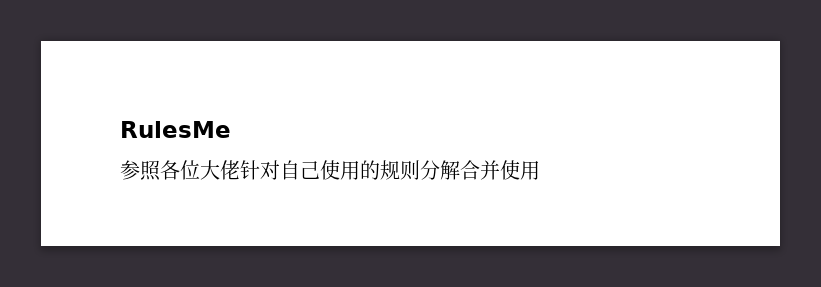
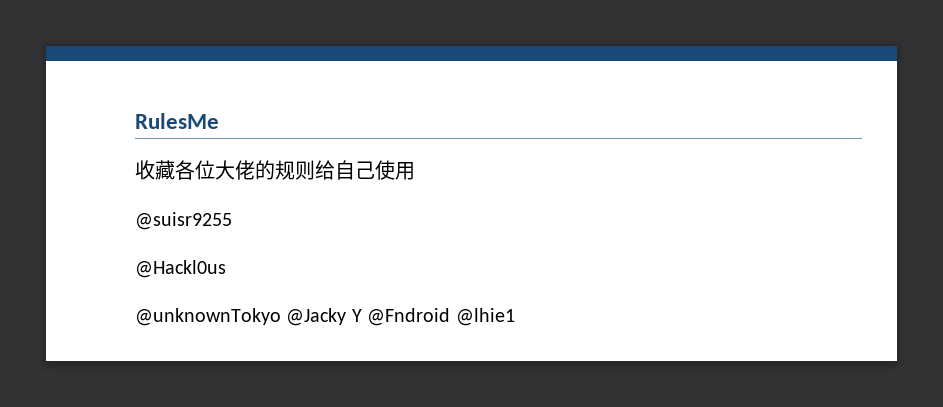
[120,160,161,181] 参照 -> [135,160,175,180] 收藏
[240,160,280,180] 针对 -> [255,160,335,180] 的规则给
[360,160,540,180] 的规则分解合并使用 -> [135,212,232,230] [135,260,226,278] [135,308,515,326] // @suisr9255 // @Hackl0us // @unknownTokyo @Jacky Y @Fndroid @lhie1

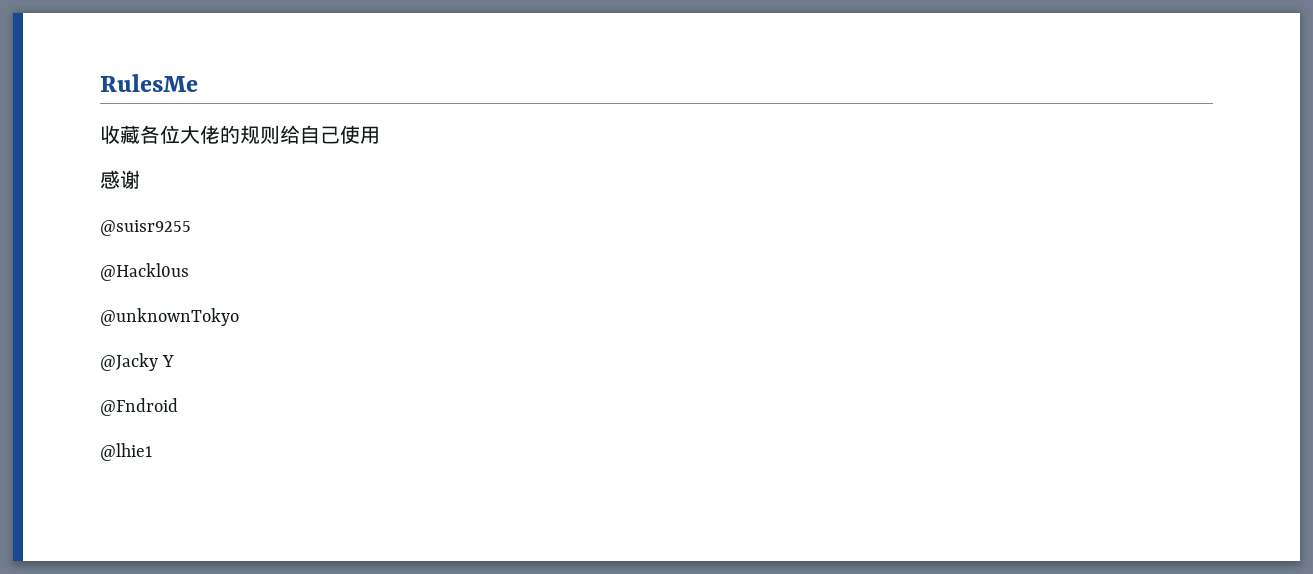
(415, 171) none -> [100,170,140,189] // 感谢
(281, 317) none -> (239, 317) //
(362, 315) none -> (175, 361) //
(451, 317) none -> (178, 407) //

